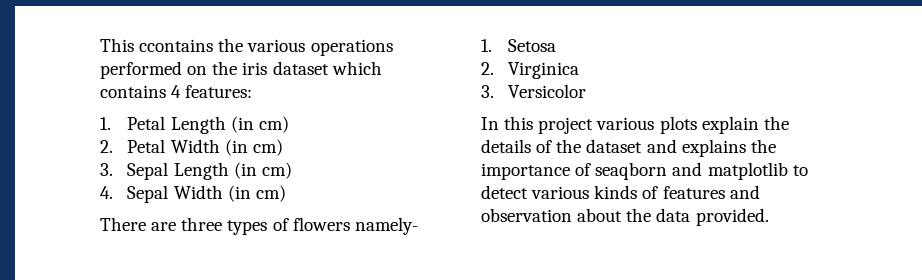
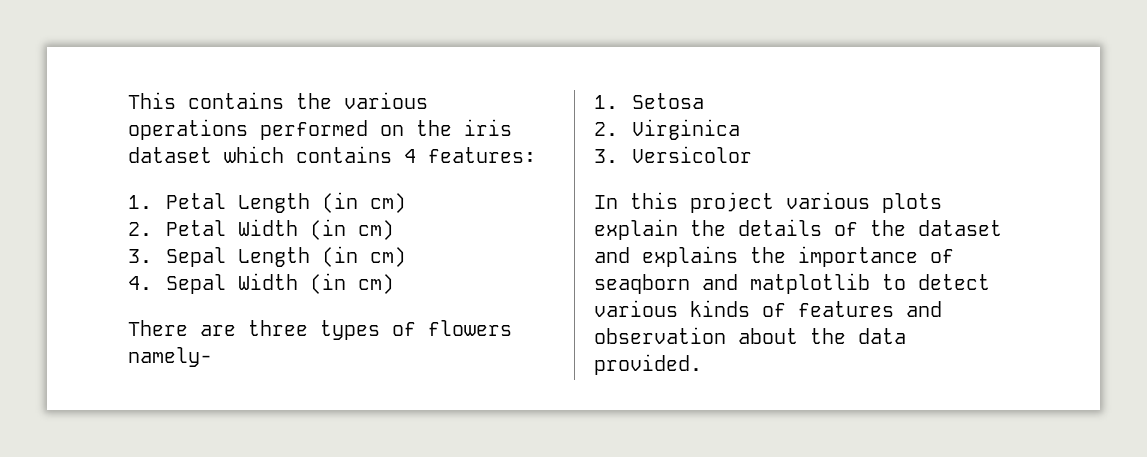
[139,39,214,52] ccontains -> [188,92,284,109] contains

